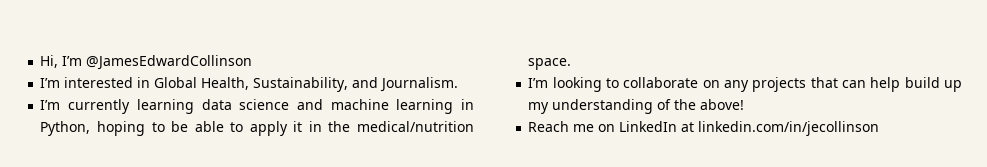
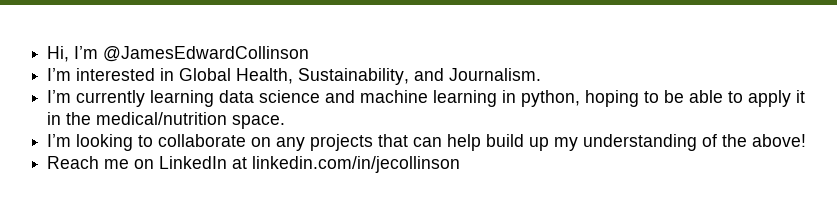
[40,121,91,136] Python, -> [521,90,581,107] python,

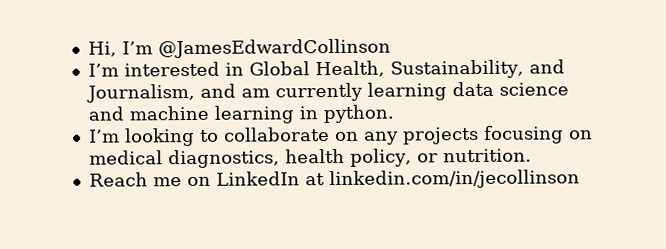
[449,68,542,81] [47,90,72,103] Journalism. // I’m -> [85,83,270,103] Journalism, and am
[521,90,806,107] [47,112,286,129] python, hoping to be able to apply it in the medical/nutrition space. -> [322,104,394,124] python.
[378,134,807,151] that can help build up my understanding of the above! -> [483,125,593,144] [88,148,532,169] focusing on medical diagnostics, health policy, or nutrition.

